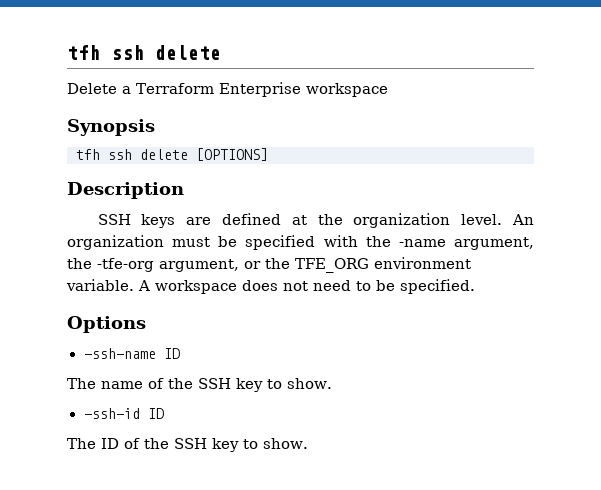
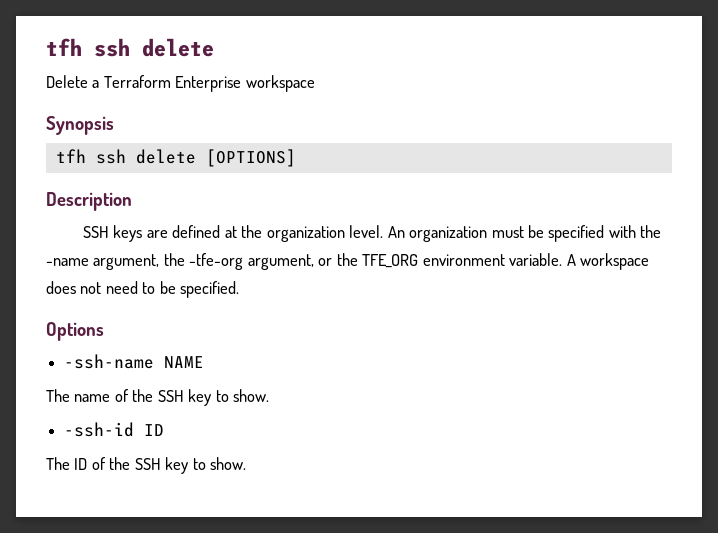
[163,348,180,359] ID -> [164,356,205,368] NAME

